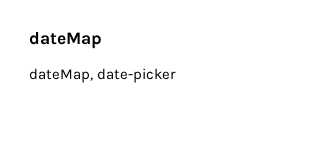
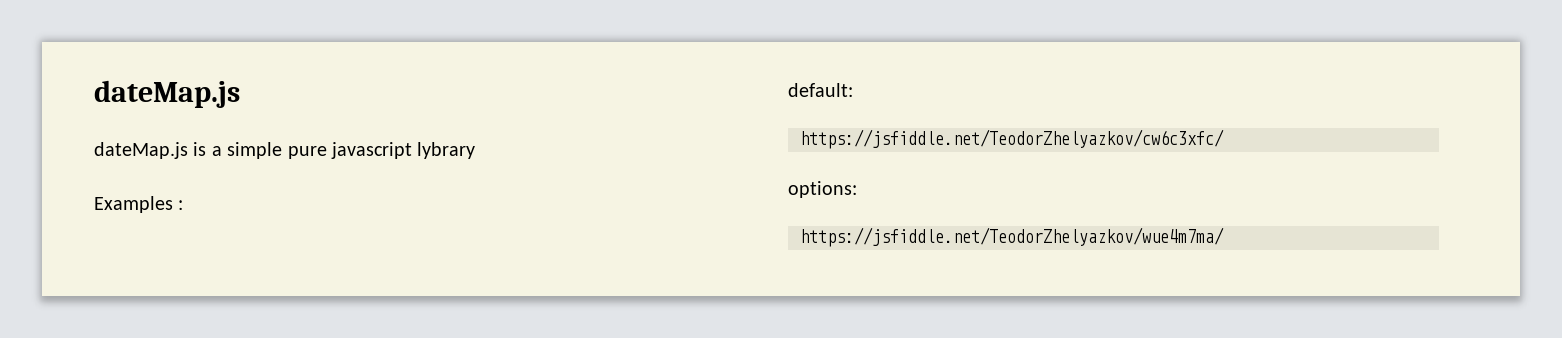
[29,32,102,49] [29,68,177,83] dateMap // dateMap, date-picker -> [94,80,240,108] [94,142,476,159] [94,196,184,213] [788,83,853,97] [800,129,1224,149] [788,181,857,198] [800,227,1224,247] dateMap.js // dateMap.js is a simple pure javascript lybrary // Examples : // default: // https://jsfiddle.net/TeodorZhelyazkov/cw6c3xfc/ // options: // https://jsfiddle.net/TeodorZhelyazkov/wue4m7ma/

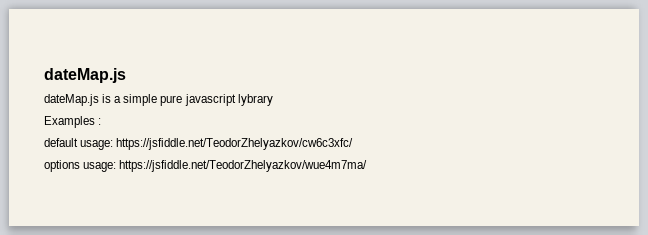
[788,83,853,97] default: // -> [44,138,114,150] default usage:
[788,181,857,198] options: // -> [44,160,117,172] options usage:

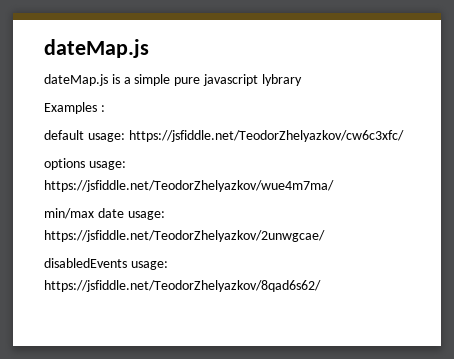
(368, 166) none -> [44,208,165,220] [44,230,325,242] [44,258,168,270] [44,280,321,292] // min/max date usage: https://jsfiddle.net/TeodorZhelyazkov/2unwgcae/ // disabledEvents usage: https://jsfiddle.net/TeodorZhelyazkov/8qad6s62/

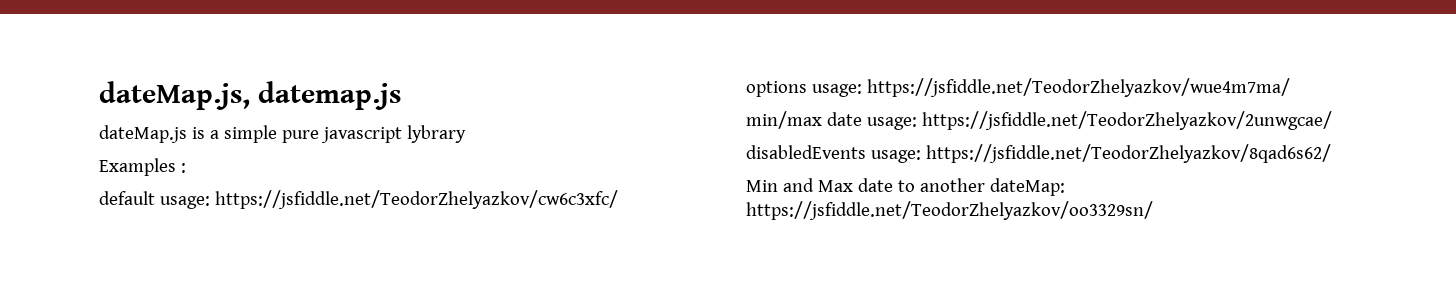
[44,39,149,58] dateMap.js -> [99,81,401,110] dateMap.js, datemap.js
(321, 286) none -> [746,178,1065,196] [746,201,1153,220] // Min and Max date to another dateMap: https://jsfiddle.net/TeodorZhelyazkov/oo3329sn/

